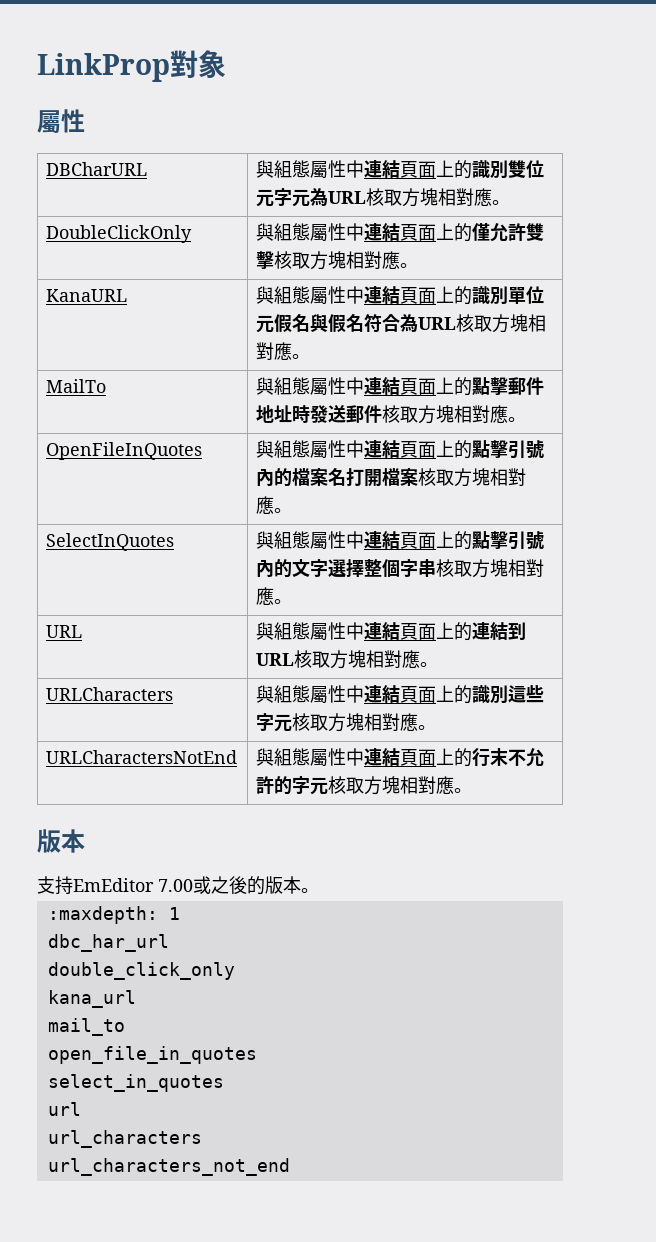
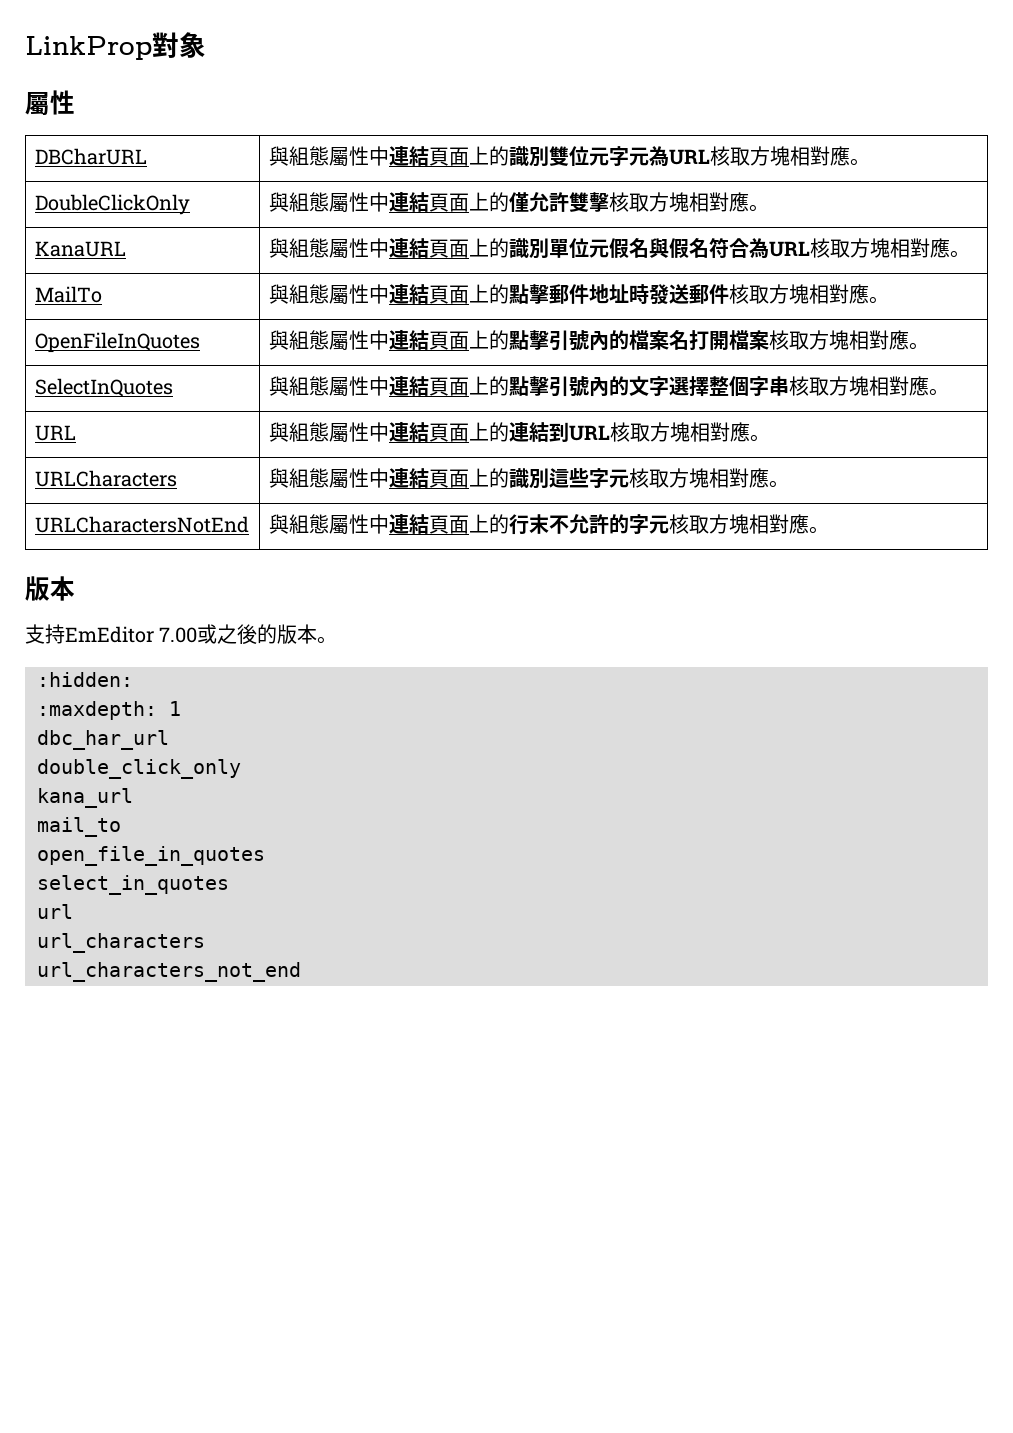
(319, 890) none -> [37,672,133,687] // :hidden:

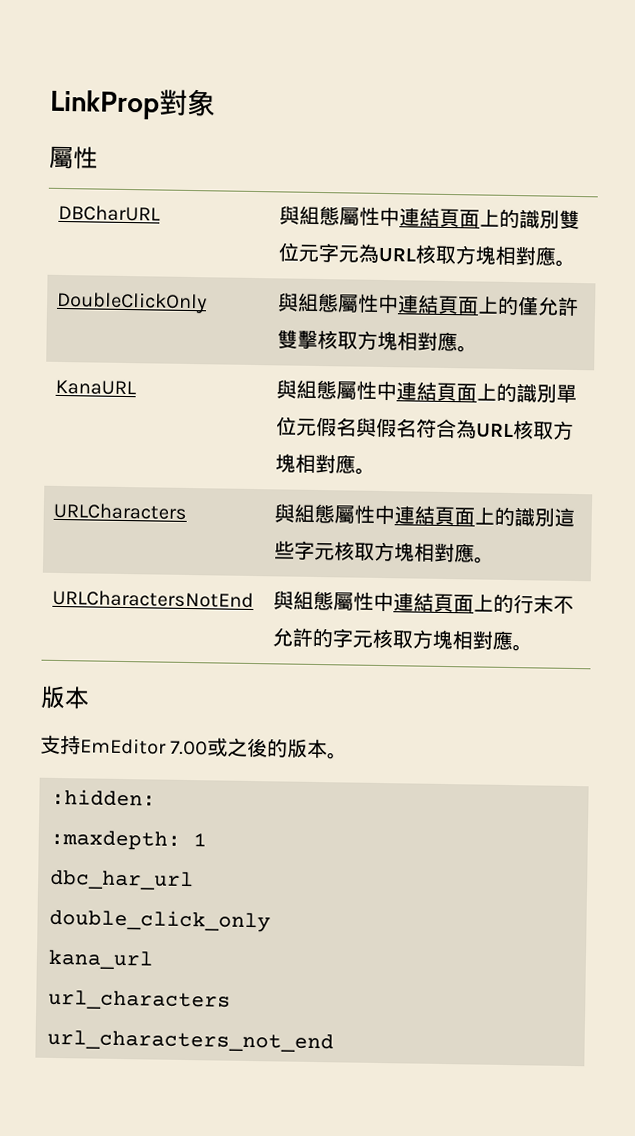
[34,286,102,303] [268,283,889,305] [34,332,200,353] [268,329,929,351] [34,378,173,397] [268,375,949,397] [34,425,76,441] [268,421,770,443] // MailTo | 與組態屬性中連結頁面上的點擊郵件地址時發送郵件核取方塊相對應。 // OpenFileInQuotes | 與組態屬性中連結頁面上的點擊引號內的檔案名打開檔案核取方塊相對應。 // SelectInQuotes | 與組態屬性中連結頁面上的點擊引號內的文字選擇整個字串核取方塊相對應。 // URL | 與組態屬性中連結頁面上的連結到URL核取方塊相對應。 -> (376, 471) none
[37,817,121,837] [37,846,265,866] [37,875,229,895] [37,904,73,919] // mail_to // open_file_in_quotes // select_in_quotes // url -> (154, 960) none

